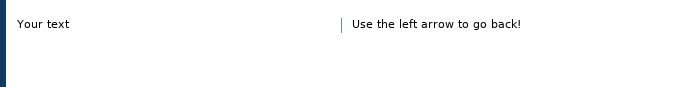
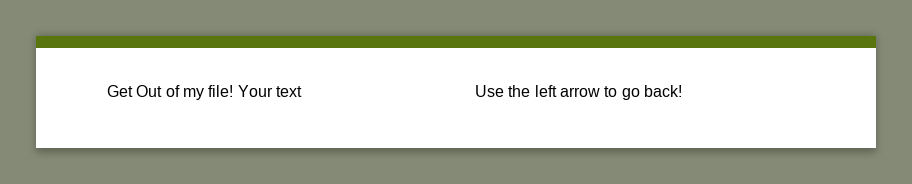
(16, 24) none -> [107,85,234,100] Get Out of my file!

